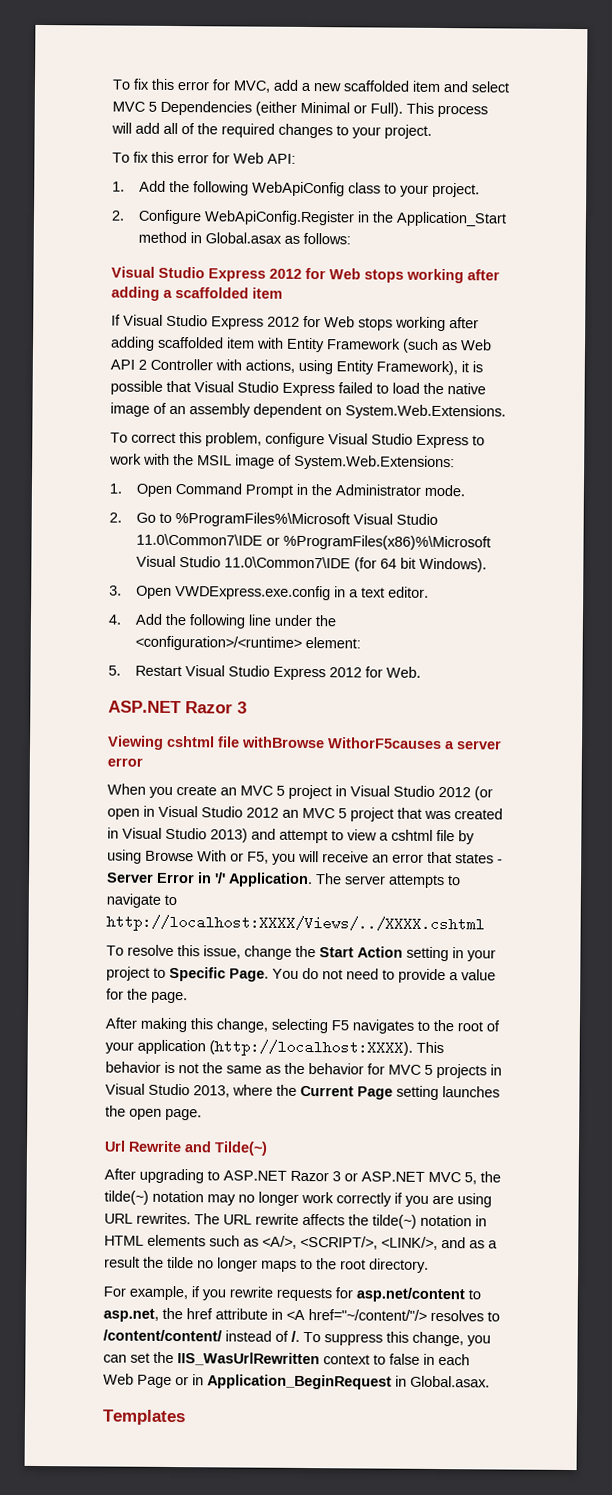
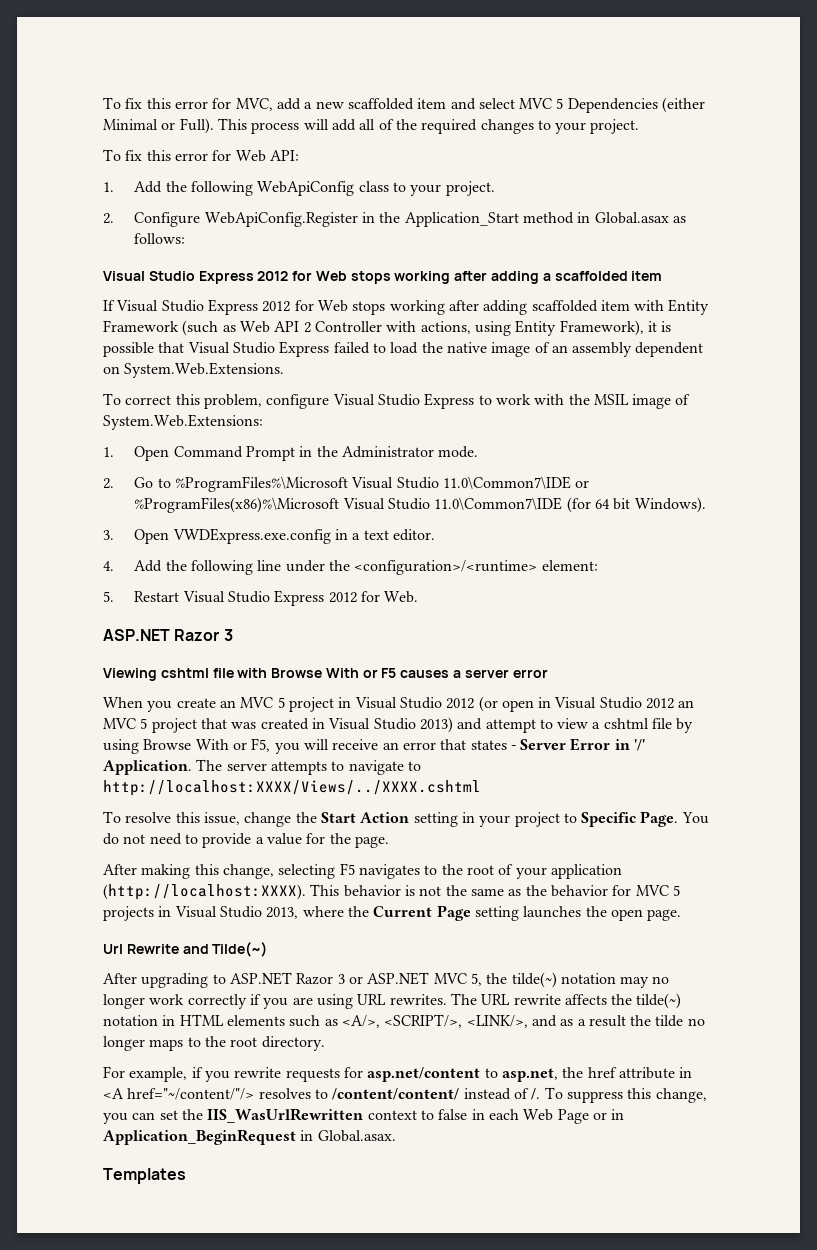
[241,736,442,750] withBrowse WithorF5causes -> [237,668,450,678] with Browse With or F5 causes

